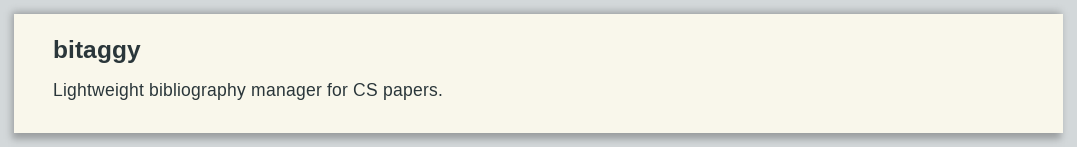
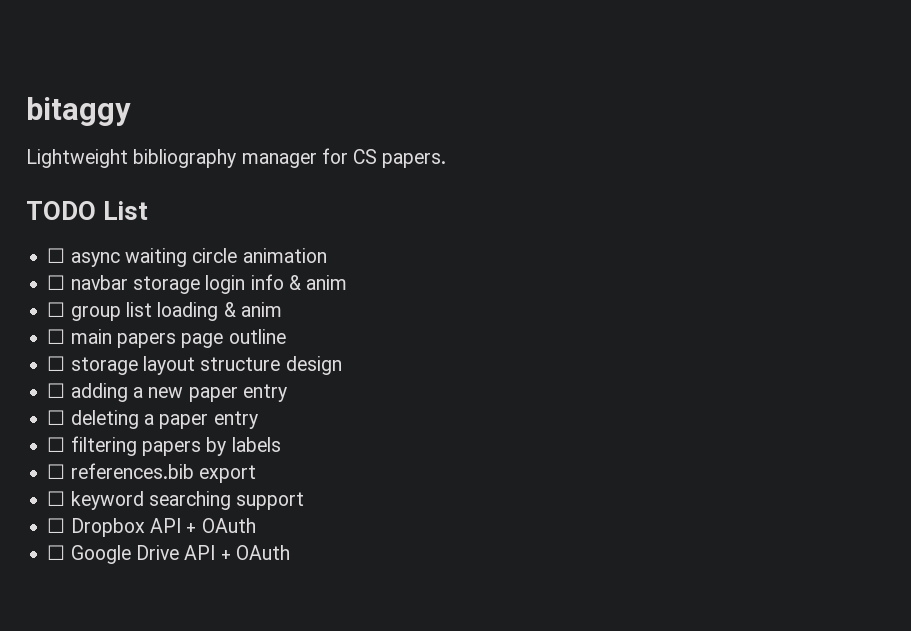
(443, 92) none -> [26,201,149,220] [47,248,327,267] [47,274,348,294] [47,302,282,321] [47,329,286,348] [47,356,342,375] [47,383,287,402] [47,410,258,429] [47,436,281,456] [47,463,256,483] [47,491,305,510] [47,518,256,537] [47,545,290,564] // TODO List // ☐ async waiting circle animation // ☐ navbar storage login info & anim // ☐ group list loading & anim // ☐ main papers page outline // ☐ storage layout structure design // ☐ adding a new paper entry // ☐ deleting a paper entry // ☐ filtering papers by labels // ☐ references.bib export // ☐ keyword searching support // ☐ Dropbox API + OAuth // ☐ Google Drive API + OAuth

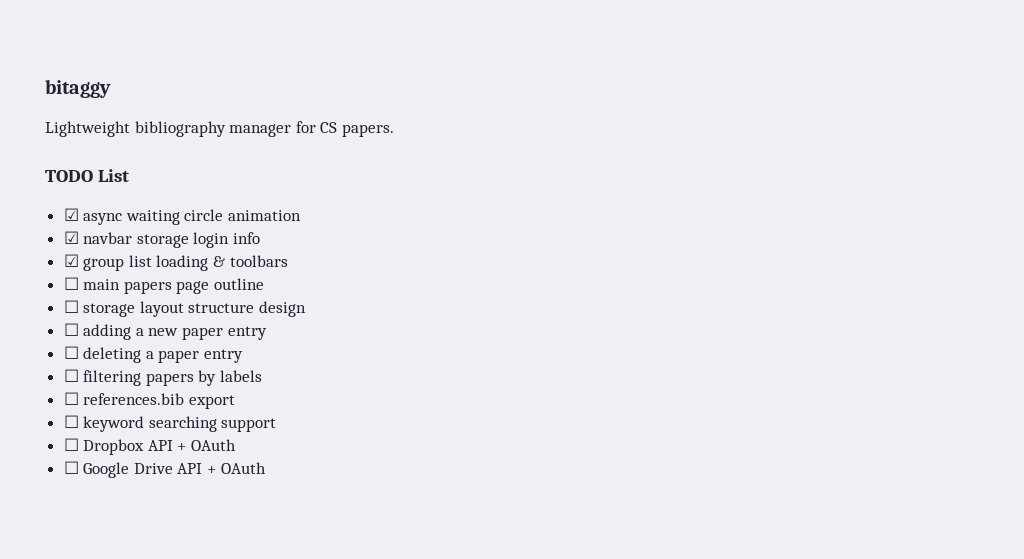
[47,248,66,263] ☐ -> [63,208,79,221] ☑
[47,275,66,290] ☐ -> [63,231,79,244] ☑
[288,275,348,290] [47,302,66,317] & anim // ☐ -> [63,254,79,267] // ☑
[240,302,282,317] anim -> [229,255,288,267] toolbars

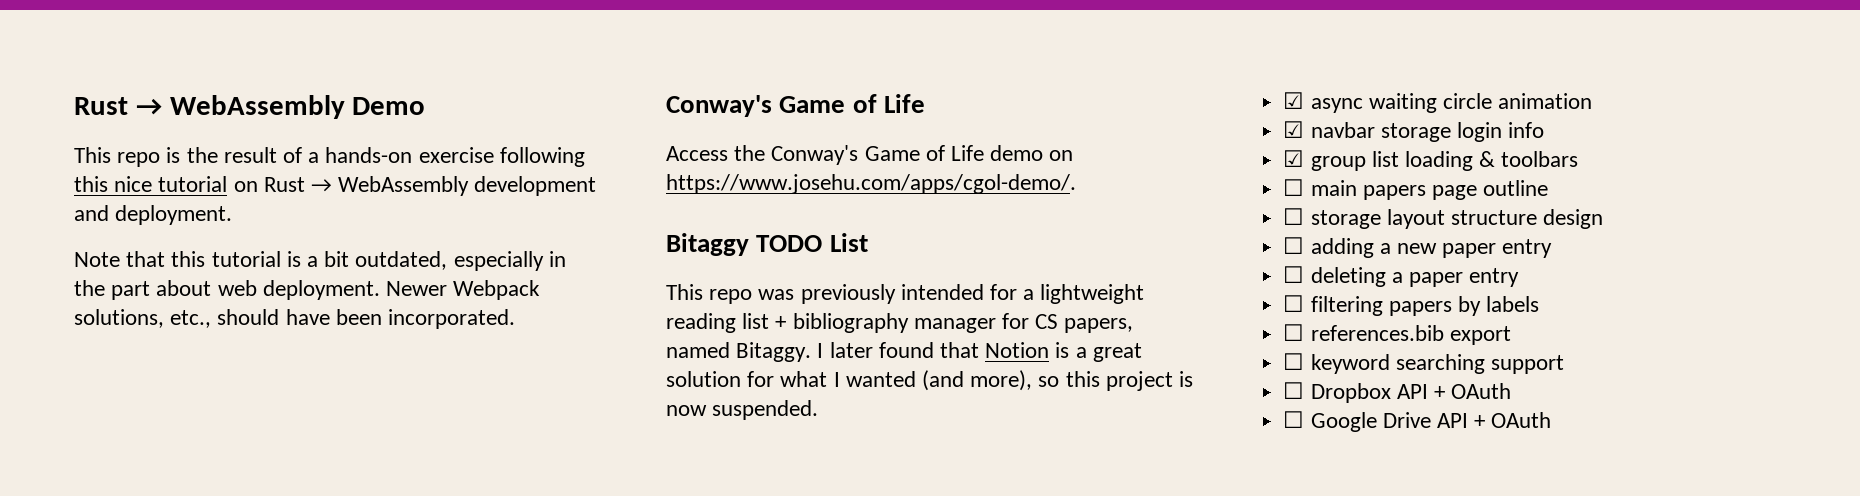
[45,79,111,98] [45,121,394,137] [45,169,129,182] bitaggy // Lightweight bibliography manager for CS papers. // TODO List -> [74,95,426,119] [74,147,585,167] [74,176,597,196] [74,205,233,225] [74,251,566,271] [74,280,541,300] [74,309,516,329] [666,94,925,117] [666,145,1074,165] [666,174,1076,194] [666,233,868,256] [666,284,1145,304] [666,313,1134,333] [666,342,1142,362] [666,370,1194,391] [666,400,819,420] Rust → WebAssembly Demo // This repo is the result of a hands-on exercise following this nice tutorial on Rust → WebAssembly development and deployment. // Note that this tutorial is a bit outdated, especially in the part about web deployment. Newer Webpack solutions, etc., should have been incorporated. // Conway's Game of Life // Access the Conway's Game of Life demo on https://www.josehu.com/apps/cgol-demo/. // Bitaggy TODO List // This repo was previously intended for a lightweight reading list + bibliography manager for CS papers, named Bitaggy. I later found that Notion is a great solution for what I wanted (and more), so this project is now suspended.

